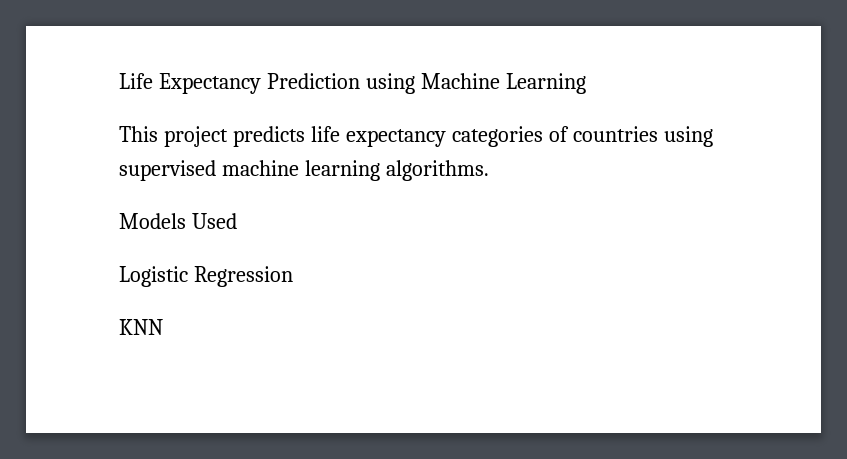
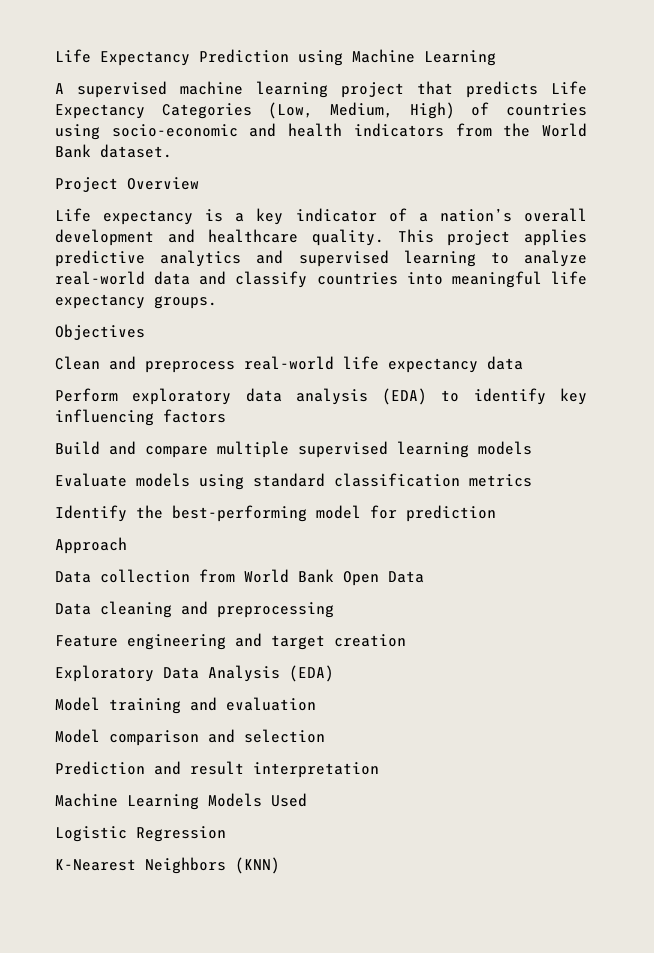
[119,126,713,147] [119,160,489,181] This project predicts life expectancy categories of countries using supervised machine learning algorithms. // -> [55,81,587,98] [55,102,588,119] [55,123,587,140] [55,144,172,158] [55,177,199,192] [55,208,587,225] [55,229,587,246] [55,250,587,267] [55,271,587,288] [55,294,217,309] [55,324,145,340] [55,356,523,373] [55,388,587,405] [55,409,226,426] [55,441,532,458] [55,473,532,490] [55,505,496,522] [55,537,127,554] [55,569,424,586] [55,601,334,618] [55,633,406,650] [55,665,334,682] [55,697,316,714] [55,729,325,746] [55,761,379,778] [55,793,199,810] A supervised machine learning project that predicts Life Expectancy Categories (Low, Medium, High) of countries using socio-economic and health indicators from the World Bank dataset. // Project Overview // Life expectancy is a key indicator of a nation’s overall development and healthcare quality. This project applies predictive analytics and supervised learning to analyze real-world data and classify countries into meaningful life expectancy groups. // Objectives // Clean and preprocess real-world life expectancy data // Perform exploratory data analysis (EDA) to identify key influencing factors // Build and compare multiple supervised learning models // Evaluate models using standard classification metrics // Identify the best-performing model for prediction // Approach // Data collection from World Bank Open Data // Data cleaning and preprocessing // Feature engineering and target creation // Exploratory Data Analysis (EDA) // Model training and evaluation // Model comparison and selection // Prediction and result interpretation // Machine Learning
[119,319,163,335] KNN -> [55,857,280,874] K-Nearest Neighbors (KNN)

